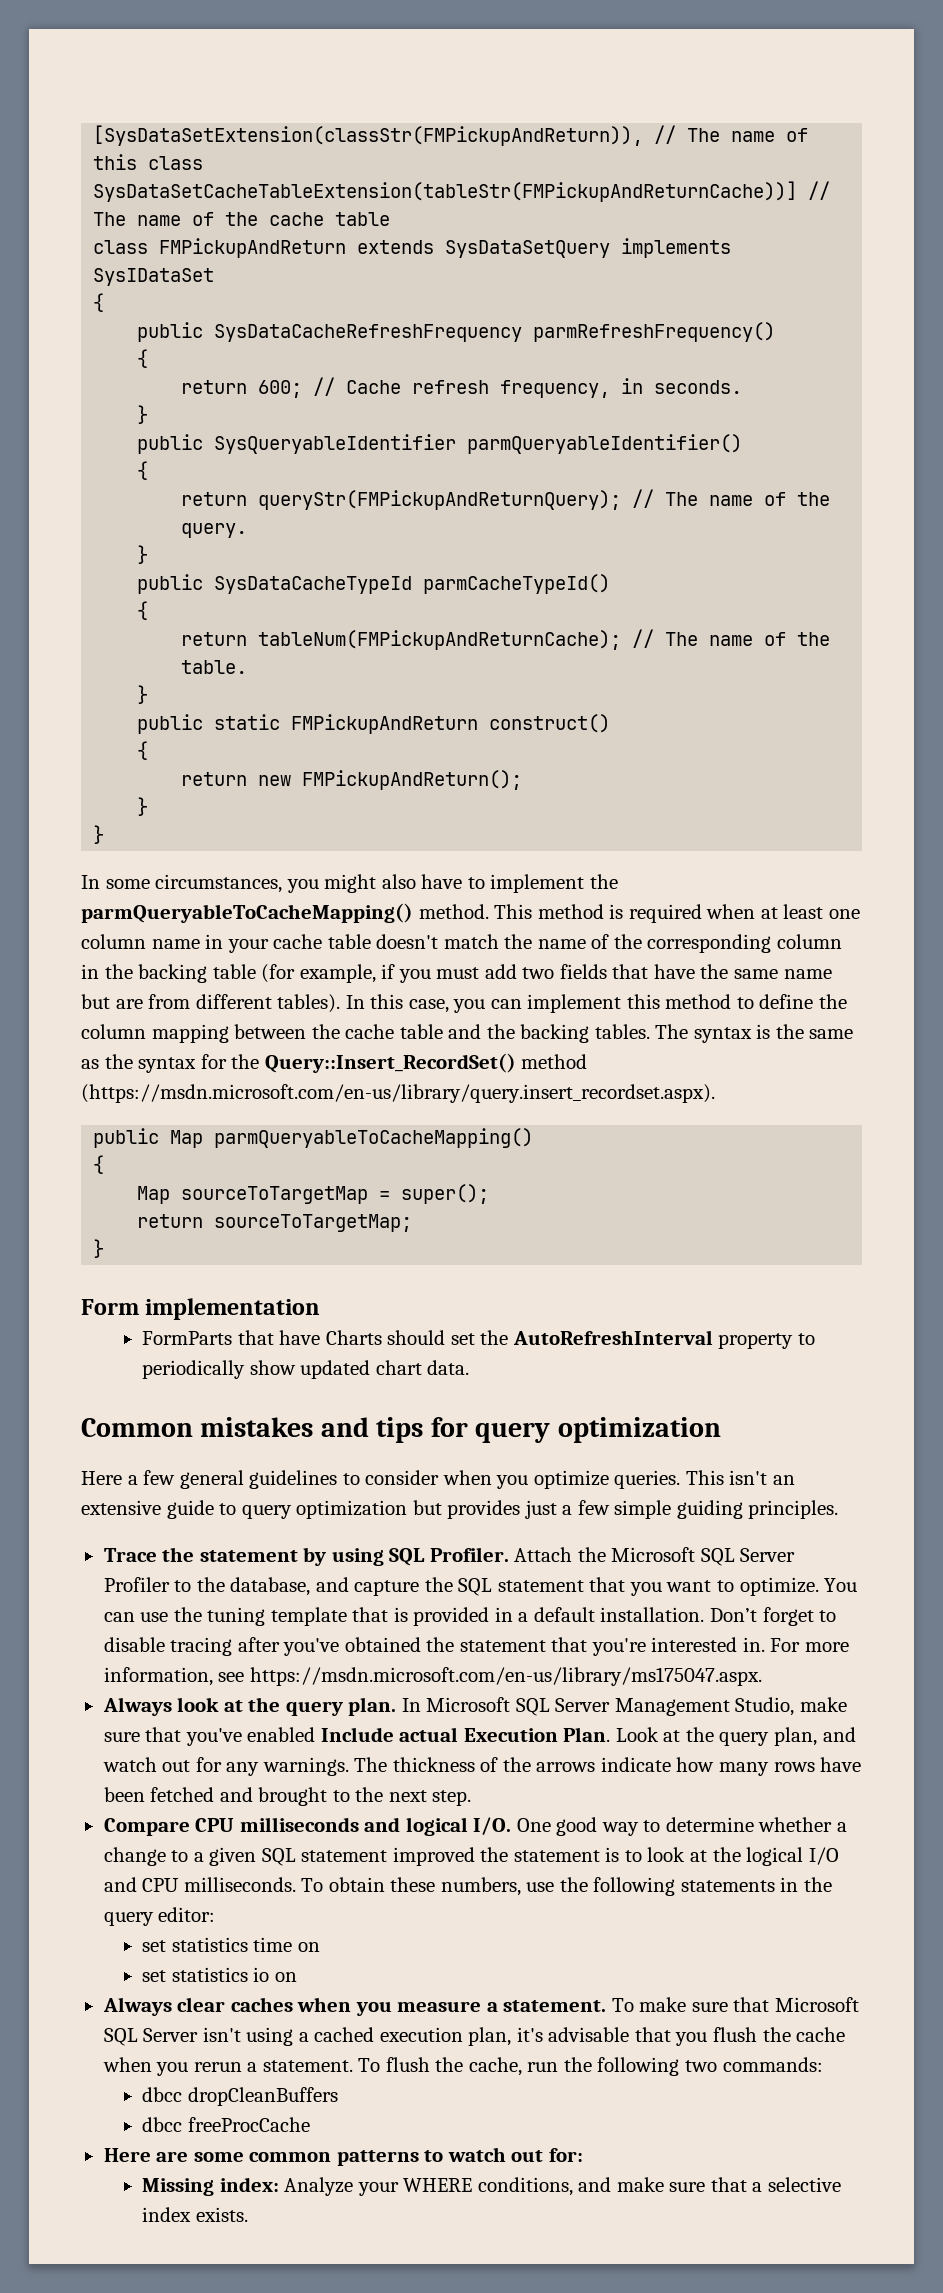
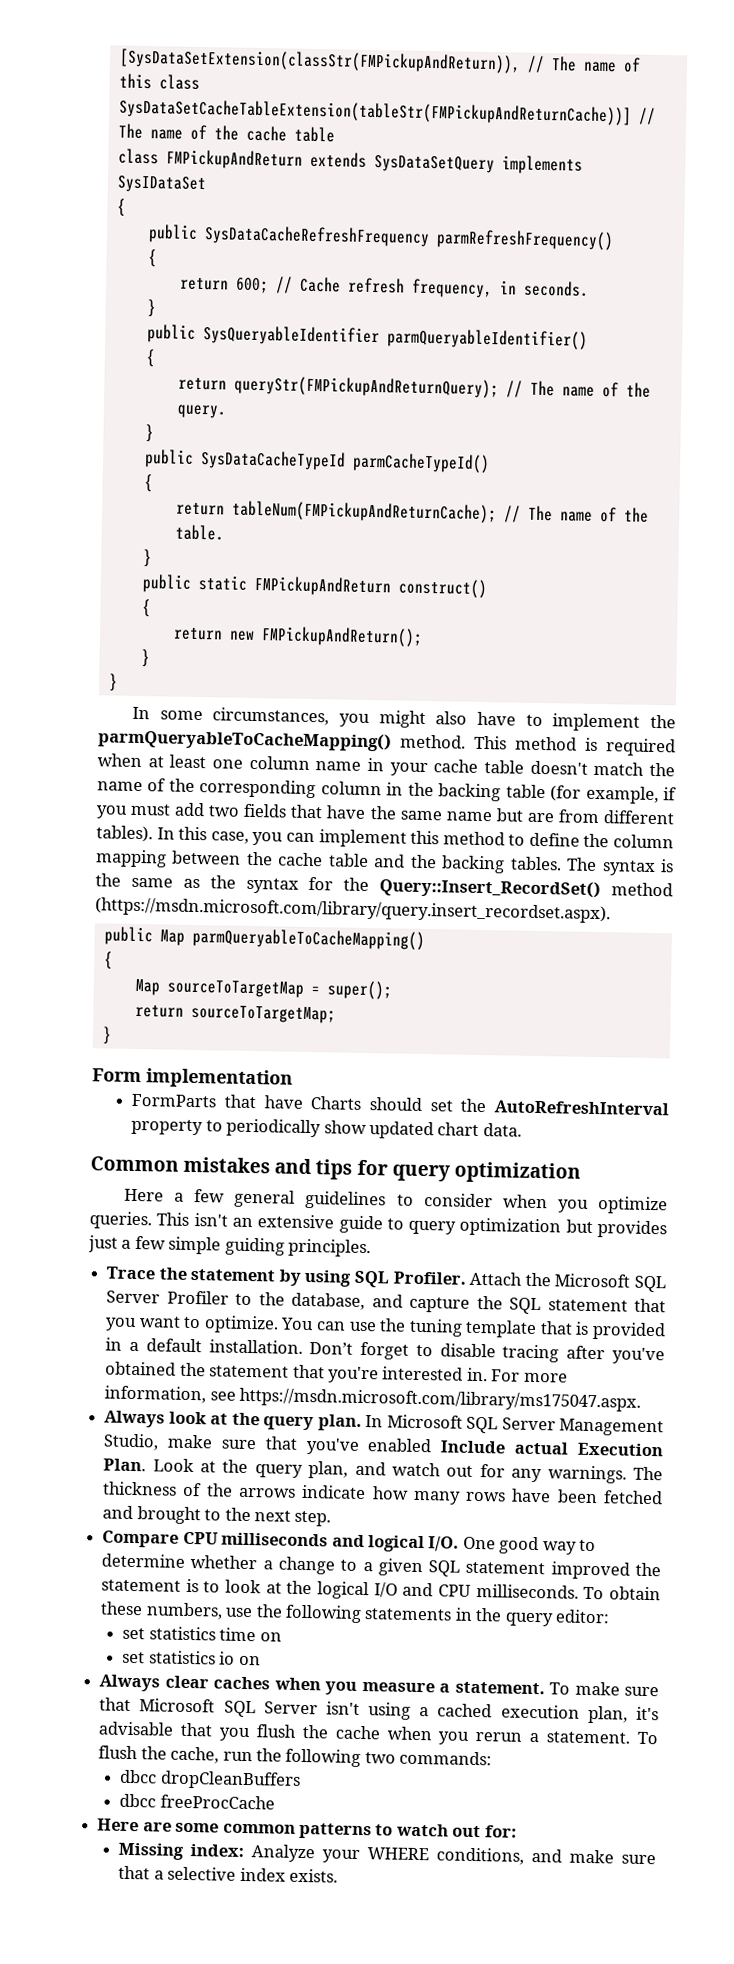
[81,1084,715,1103] (https://msdn.microsoft.com/en-us/library/query.insert_recordset.aspx). -> [95,897,611,924] (https://msdn.microsoft.com/library/query.insert_recordset.aspx).
[249,1667,762,1686] https://msdn.microsoft.com/en-us/library/ms175047.aspx. -> [239,1387,642,1412] https://msdn.microsoft.com/library/ms175047.aspx.

